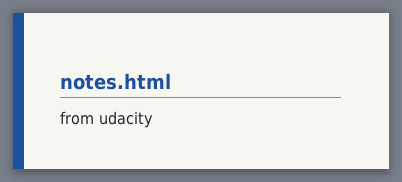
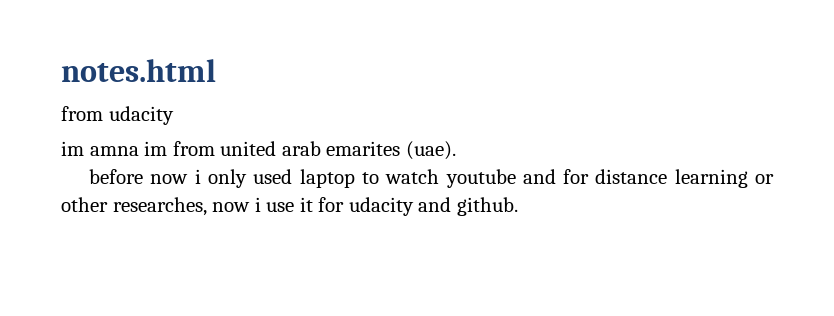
(153, 119) none -> [61,141,456,160] [89,169,774,188] [61,197,518,216] // im amna im from united arab emarites (uae). // before now i only used laptop to watch youtube and for distance learning or other researches, now i use it for udacity and github.

